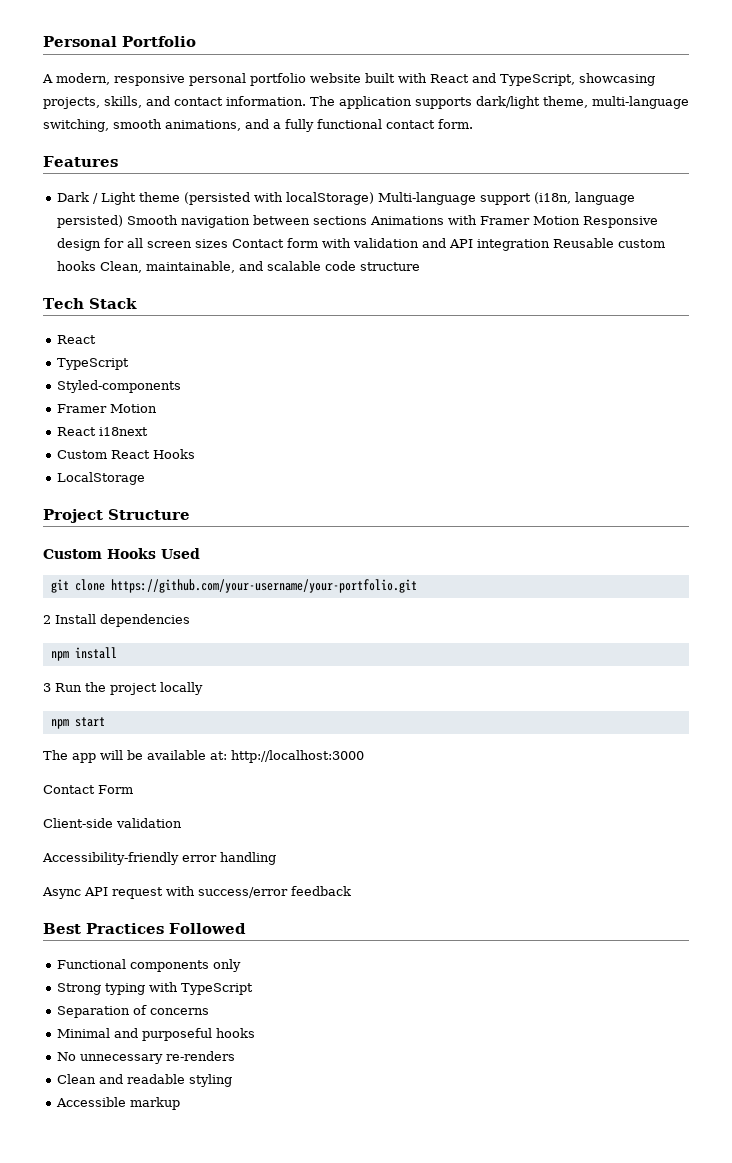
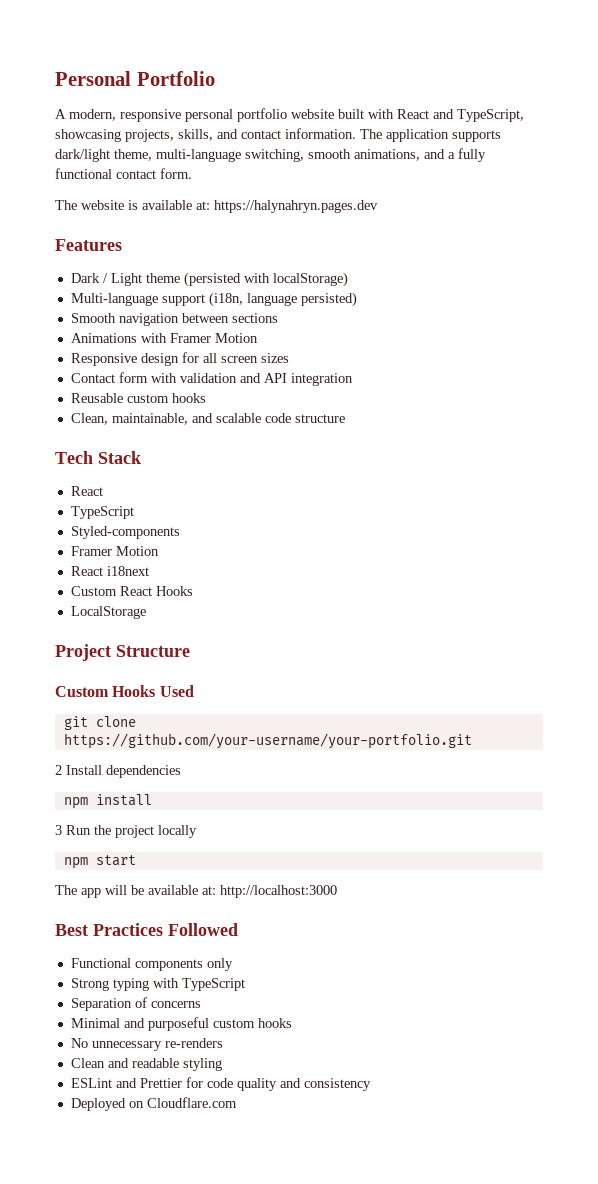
(473, 124) none -> [55,200,378,213] // The website is available at: https://halynahryn.pages.dev
(375, 198) none -> (348, 279) //
(124, 221) none -> (357, 299) //
(368, 220) none -> (278, 318) //
(581, 220) none -> (258, 338) //
(229, 243) none -> (289, 358) //
(551, 245) none -> (353, 379) //
(97, 266) none -> (206, 398) //
[43,785,133,794] [43,818,182,828] [42,852,276,865] [42,886,351,899] // Contact Form // Client-side validation // Accessibility-friendly error handling // Async API request with success/error feedback -> (337, 891) none
(213, 1034) none -> [212,1019,255,1028] custom
[56,1097,181,1110] Accessible markup -> [70,1077,371,1091] [70,1097,237,1111] ESLint and Prettier for code quality and consistency // Deployed on Cloudflare.com

